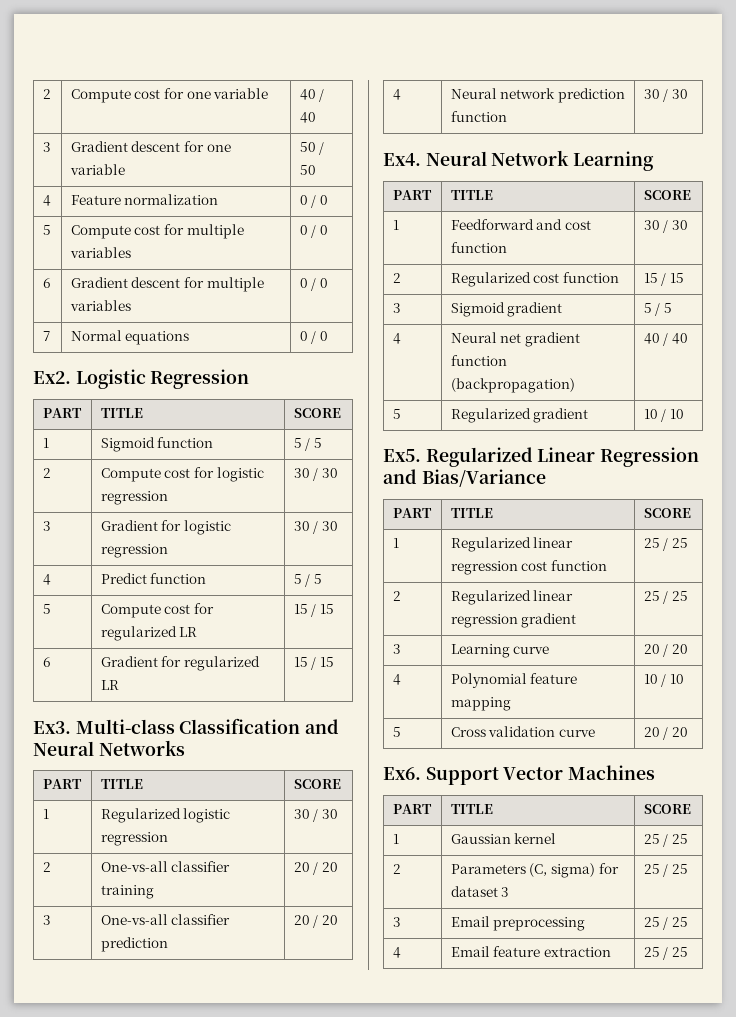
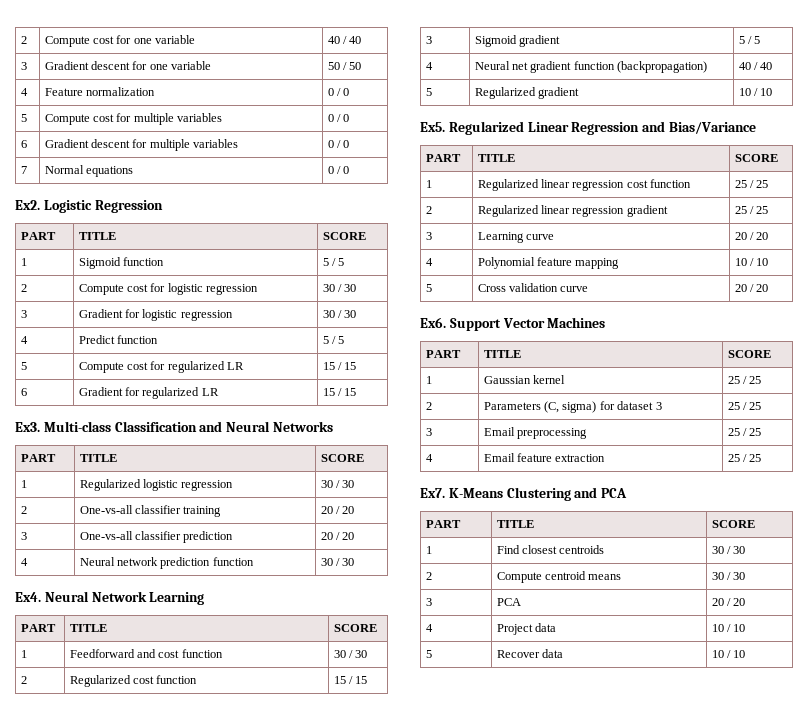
(688, 952) none -> [420,487,628,501] [425,520,461,528] [496,520,534,528] [711,520,755,528] [425,546,432,554] [496,545,605,554] [711,546,746,554] [425,572,432,580] [496,571,622,583] [711,572,746,580] [425,598,432,606] [496,598,521,606] [711,598,746,606] [425,624,433,632] [496,623,557,635] [711,624,746,632] [425,650,432,658] [496,649,564,658] [711,650,746,658] // Ex7. K-Means Clustering and PCA // PART | TITLE | SCORE // 1 | Find closest centroids | 30 / 30 // 2 | Compute centroid means | 30 / 30 // 3 | PCA | 20 / 20 // 4 | Project data | 10 / 10 // 5 | Recover data | 10 / 10

